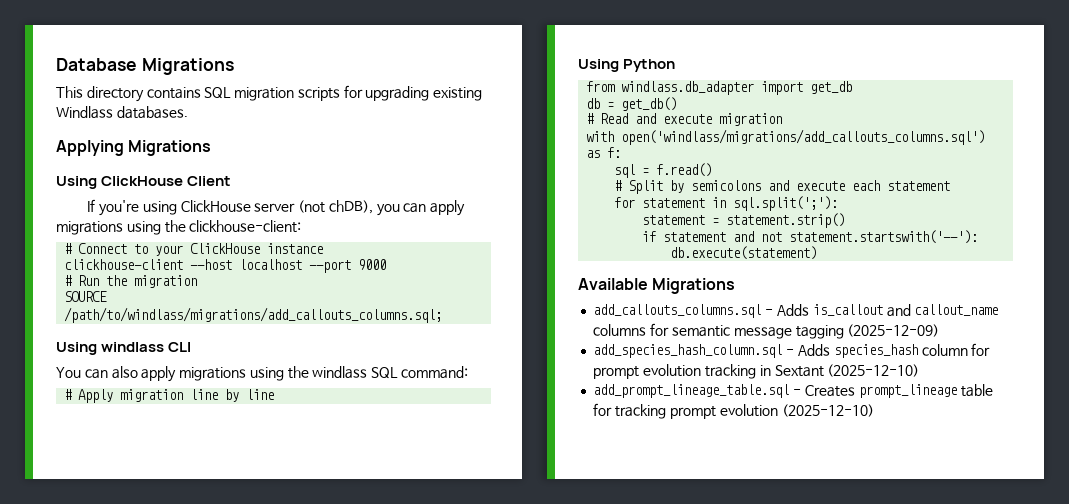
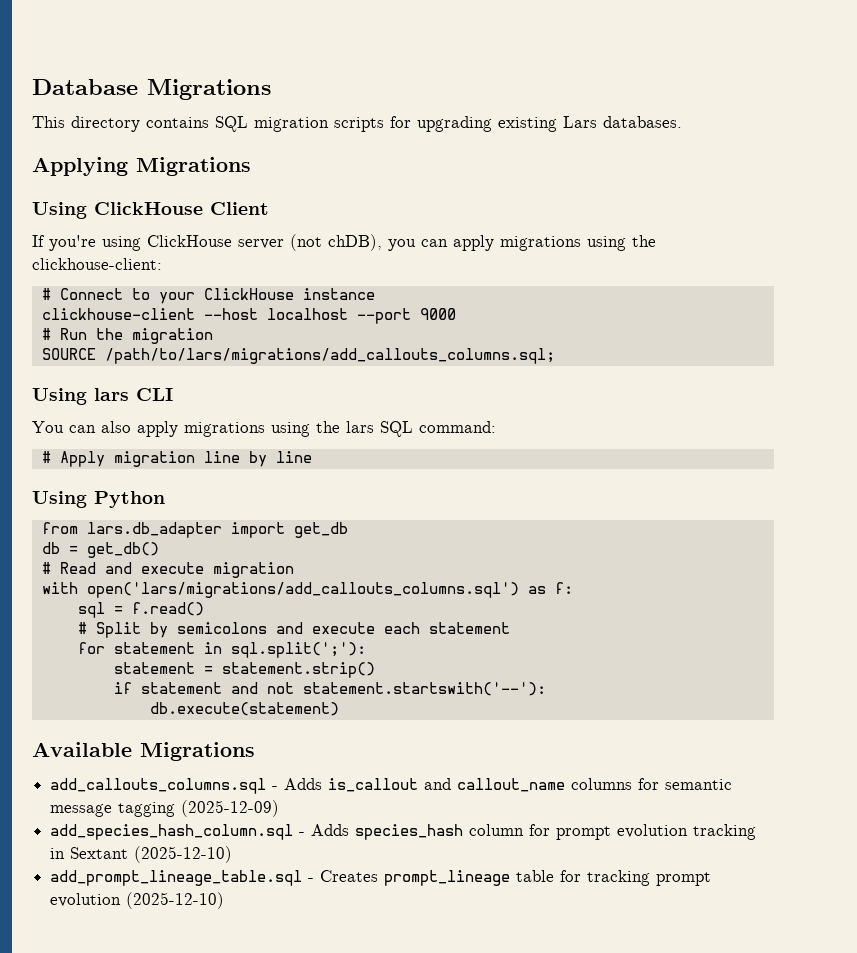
[56,106,113,119] Windlass -> [563,116,597,128] Lars
[64,307,443,323] [56,342,165,355] /path/to/windlass/migrations/add_callouts_columns.sql; // Using windlass -> [104,348,555,364] [32,388,129,405] /path/to/lars/migrations/add_callouts_columns.sql; // Using lars
[312,366,368,379] windlass -> [346,421,374,433] lars
[621,81,755,95] windlass.db_adapter -> [86,522,222,538] lars.db_adapter
[621,129,986,145] open('windlass/migrations/add_callouts_columns.sql') -> [86,582,519,598] open('lars/migrations/add_callouts_columns.sql')

